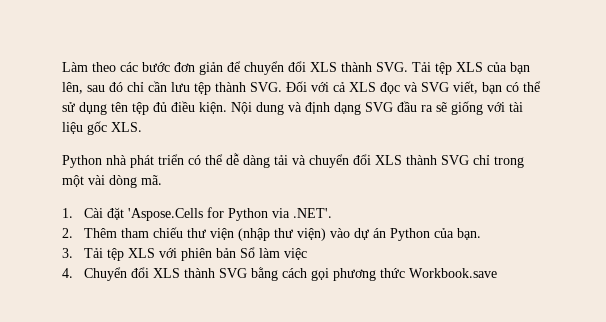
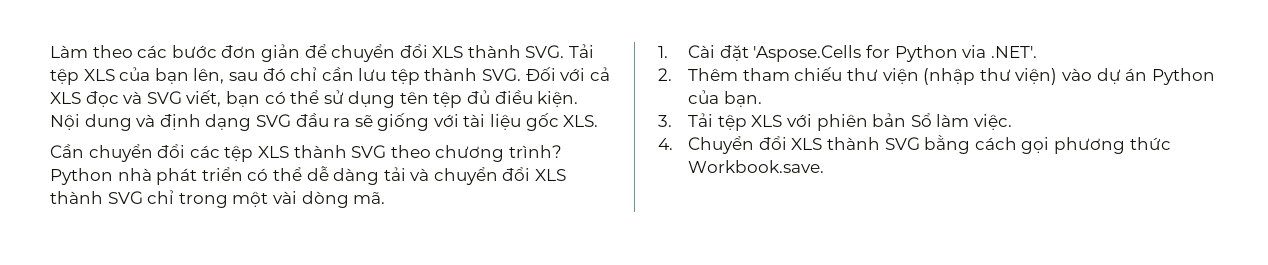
(142, 127) none -> [50,144,562,162] Cần chuyển đổi các tệp XLS thành SVG theo chương trình?
[284,248,308,260] việc -> [974,114,1013,130] việc.
[409,268,498,278] Workbook.save -> [688,160,825,173] Workbook.save.

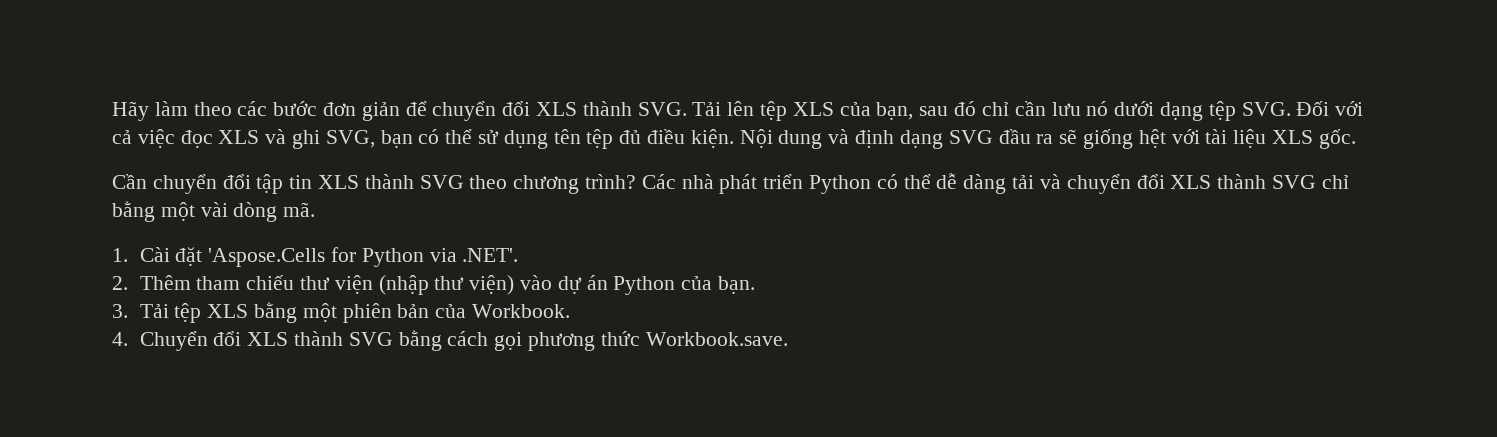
[50,45,88,58] Làm -> [112,101,188,121] Hãy làm
(595, 51) none -> [727,101,755,116] lên
[154,68,225,84] bạn lên, -> [876,102,914,120] bạn,
[390,67,610,85] [50,90,222,107] tệp thành SVG. Đối với cả XLS đọc và SVG viết, -> [1086,101,1364,121] [112,129,375,149] nó dưới dạng tệp SVG. Đối với cả việc đọc XLS và ghi SVG,
(430, 122) none -> [1138,129,1166,148] hệt
[525,113,599,131] gốc XLS. -> [1271,129,1356,149] XLS gốc.
[189,145,254,162] các tệp -> [256,174,313,194] tập tin
[50,168,113,185] Python -> [641,174,676,189] Các
(243, 174) none -> [809,175,872,194] Python
[178,193,228,208] trong -> [112,201,155,222] bằng
[787,113,1013,131] với phiên bản Sổ làm việc. -> [253,302,571,323] bằng một phiên bản của Workbook.

